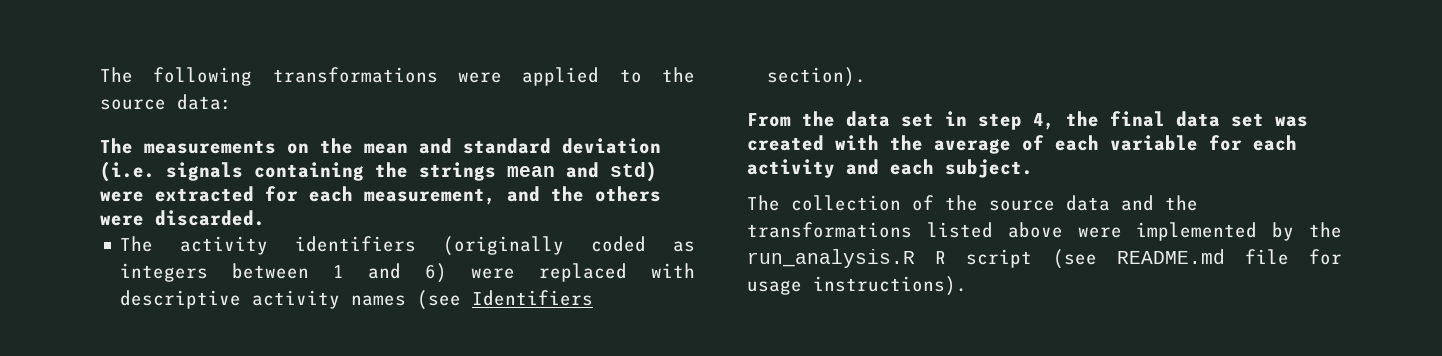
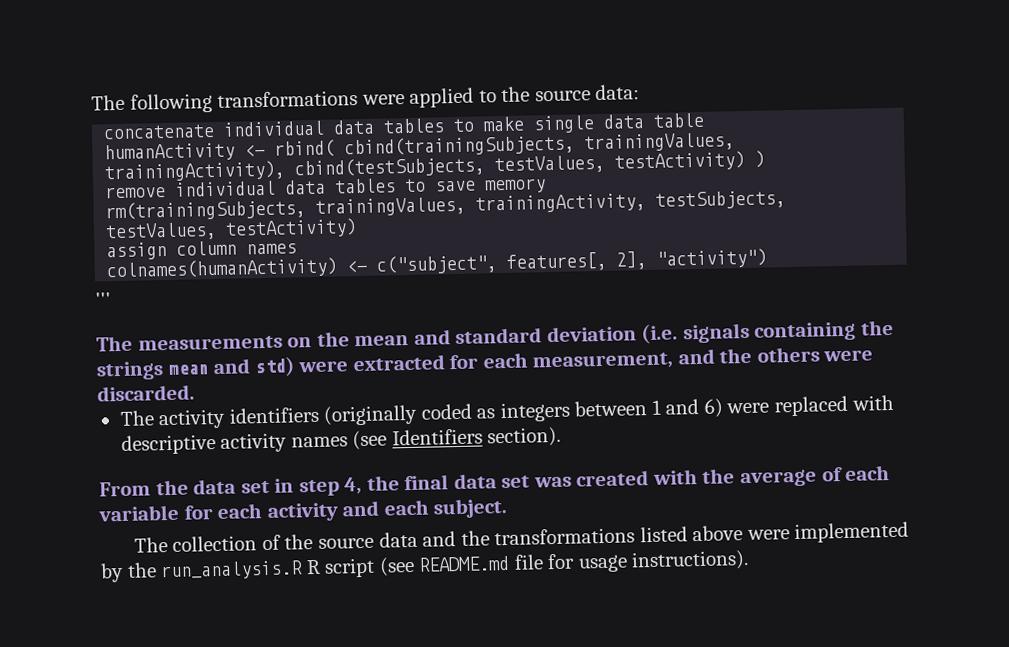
(232, 102) none -> [103,112,705,140] [104,132,736,163] [104,150,766,183] [105,178,547,199] [105,190,787,222] [105,218,358,242] [106,240,298,261] [106,248,768,281] [95,292,111,307] // concatenate individual data tables to make single data table // humanActivity <- rbind( cbind(trainingSubjects, trainingValues, trainingActivity), cbind(testSubjects, testValues, testActivity) ) // remove individual data tables to save memory // rm(trainingSubjects, trainingValues, trainingActivity, testSubjects, testValues, testActivity) // assign column names // colnames(humanActivity) <- c("subject", features[, 2], "activity") // '''

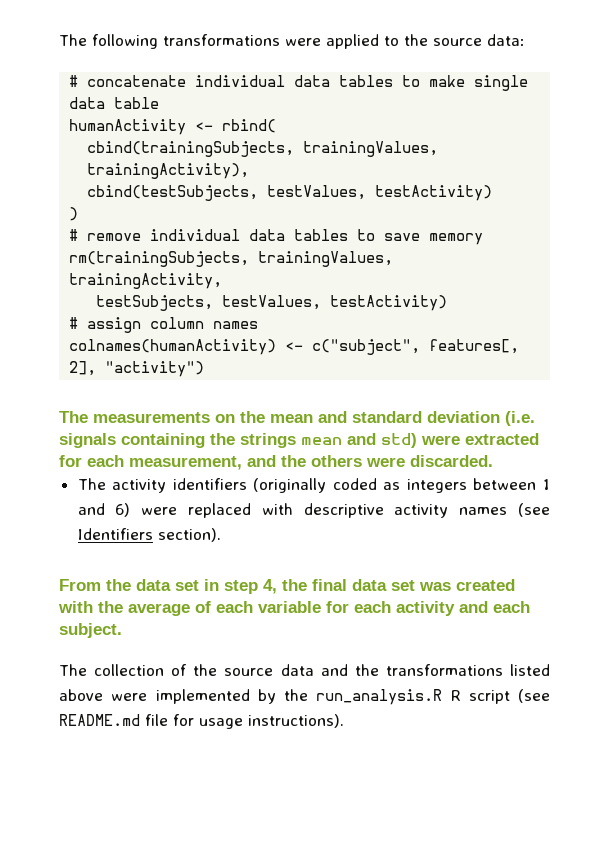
(641, 92) none -> [69,75,79,87] #
(336, 148) none -> (277, 126) //
(286, 171) none -> (250, 171) //
(746, 161) none -> (493, 193) //
(766, 159) none -> [69,229,79,241] #
(647, 203) none -> (223, 281) //
(358, 228) none -> [69,317,79,329] #
[95,292,111,307] // ''' -> (205, 369) none

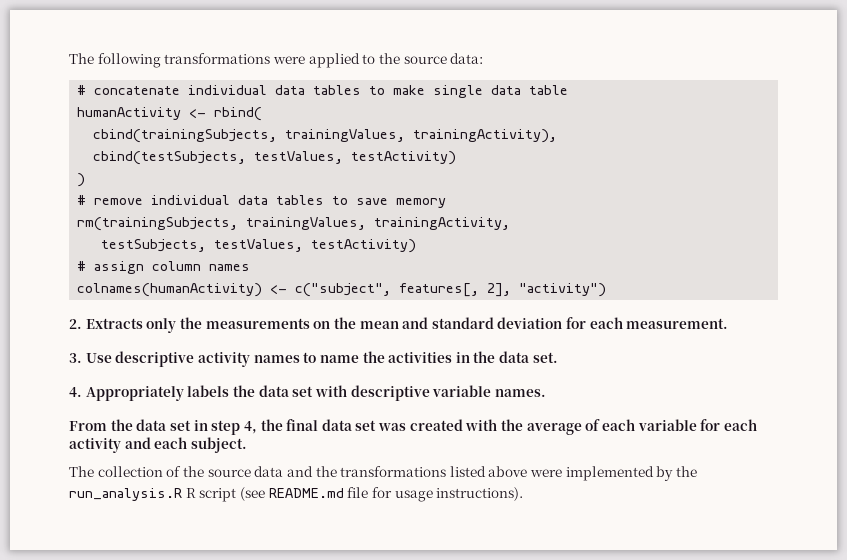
[59,411,88,423] The -> [69,317,202,333] 2. Extracts only the
[505,411,535,426] [59,433,539,448] [59,455,493,470] [77,478,551,493] [77,503,550,518] [77,528,221,542] (i.e. signals containing the strings mean and std) were extracted for each measurement, and the others were discarded. // The activity identifiers (originally coded as integers between 1 and 6) were replaced with descriptive activity names (see Identifiers section). -> [566,317,729,329] [69,351,558,367] [69,385,546,401] for each measurement. // 3. Use descriptive activity names to name the activities in the data set. // 4. Appropriately labels the data set with descriptive variable names.

